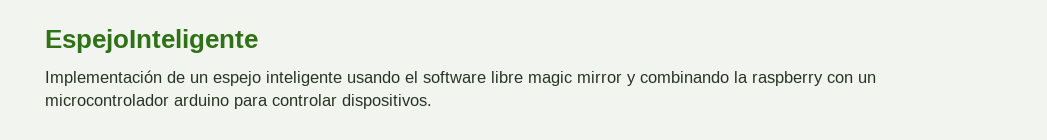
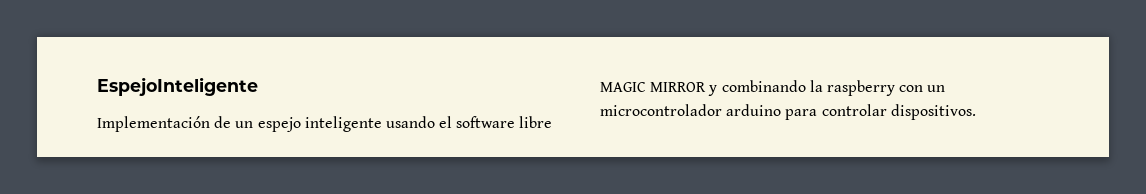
[528,71,622,86] magic mirror -> [600,82,707,92] MAGIC MIRROR

